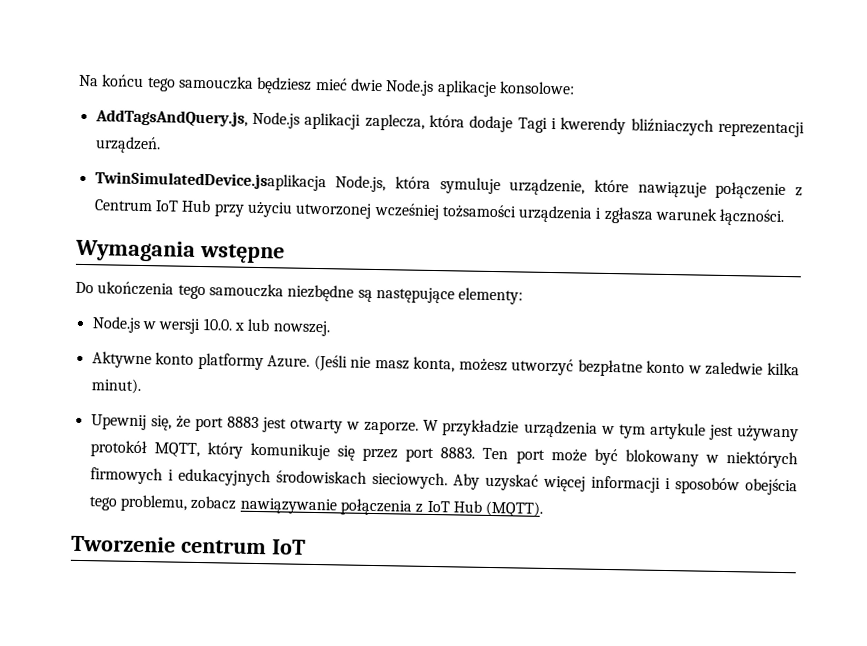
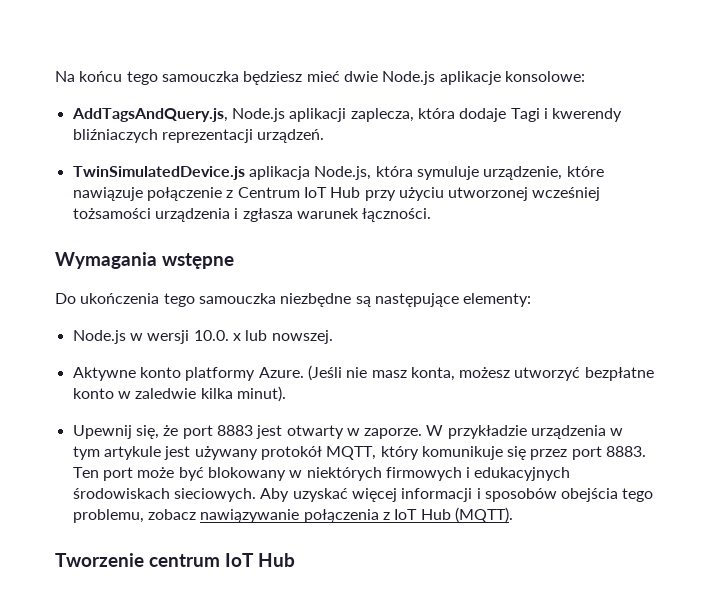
[94,171,327,192] TwinSimulatedDevice.jsaplikacja -> [72,166,310,180] TwinSimulatedDevice.js aplikacja
(306, 547) none -> [258,553,295,567] Hub

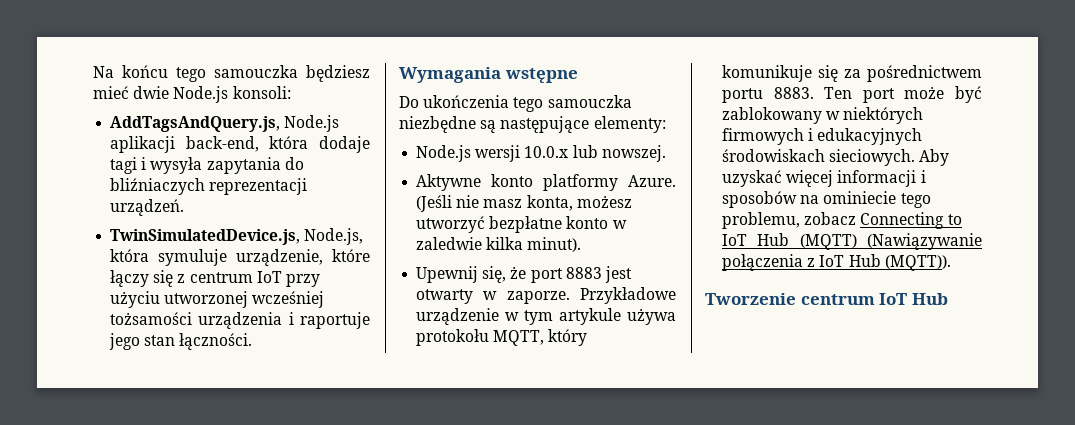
[439,71,585,85] aplikacje konsolowe: -> [232,86,291,99] konsoli:
[350,108,414,122] zaplecza, -> [185,136,259,152] back-end,
[510,108,623,122] Tagi i kwerendy -> [110,157,304,174] tagi i wysyła zapytania do
[72,166,310,180] TwinSimulatedDevice.js aplikacja -> [110,229,301,245] TwinSimulatedDevice.js,
[72,187,361,201] nawiązuje połączenie z Centrum IoT Hub -> [110,270,282,287] łączy się z centrum IoT
[242,208,359,222] zgłasza warunek -> [300,312,370,329] [109,333,176,350] raportuje jego stan
[129,330,241,344] w wersji 10.0. x -> [475,145,569,162] wersji 10.0.x
[426,425,624,439] [72,446,322,460] W przykładzie urządzenia w tym artykule jest używany protokół -> [580,287,676,304] [416,308,676,325] [416,329,490,346] Przykładowe urządzenie w tym artykule używa protokołu
[530,446,602,460] przez port -> [844,65,982,82] [722,88,764,103] za pośrednictwem portu
[207,467,286,481] blokowany -> [722,107,823,124] zablokowany
[561,488,619,502] obejścia -> [800,191,897,204] na ominiecie
[200,509,300,523] nawiązywanie -> [860,212,962,229] [722,233,982,250] Connecting to IoT Hub (MQTT) (Nawiązywanie
[454,507,513,523] (MQTT). -> [884,255,951,271] (MQTT)).

